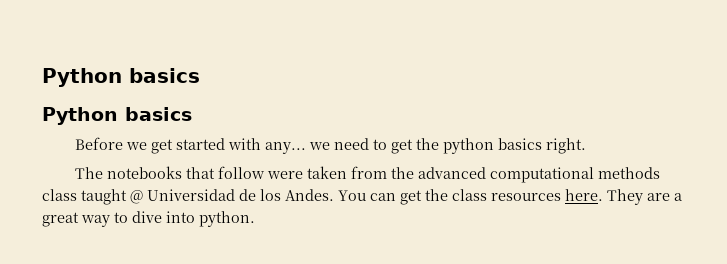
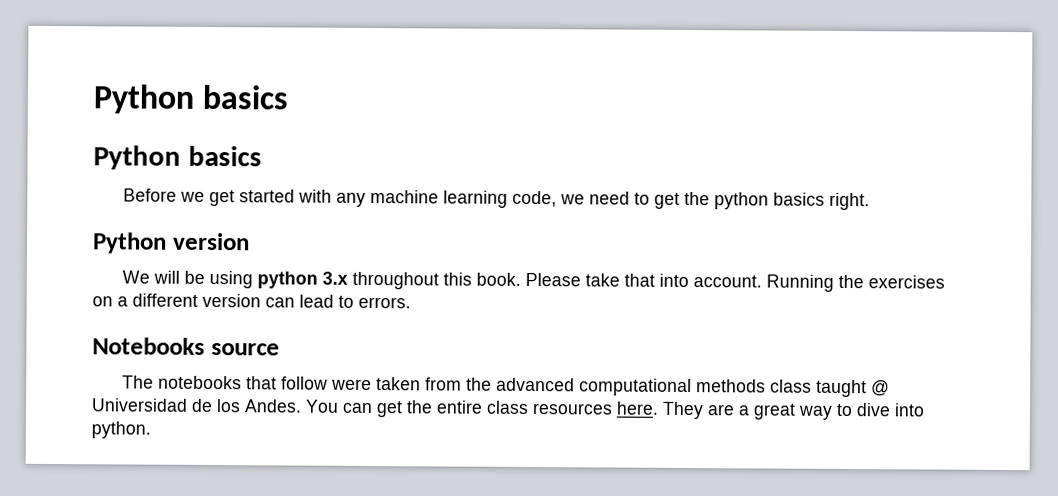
[265,142,307,154] any... -> [336,190,558,208] any machine learning code,
(587, 146) none -> [92,232,250,254] [122,270,946,292] [92,293,411,309] [92,337,280,356] // Python version // We will be using python 3.x throughout this book. Please take that into account. Running the exercises on a different version can lead to errors. // Notebooks source
(448, 195) none -> [436,400,483,414] entire

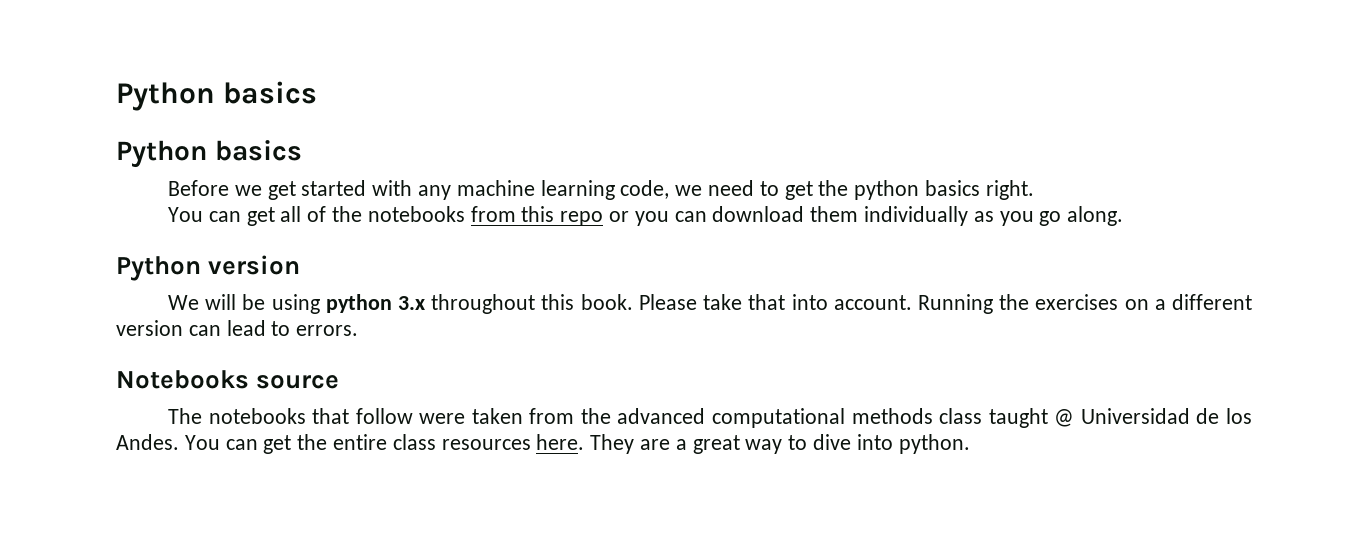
(871, 201) none -> [167,206,1124,226] // You can get all of the notebooks from this repo or you can download them individually as you go along.

